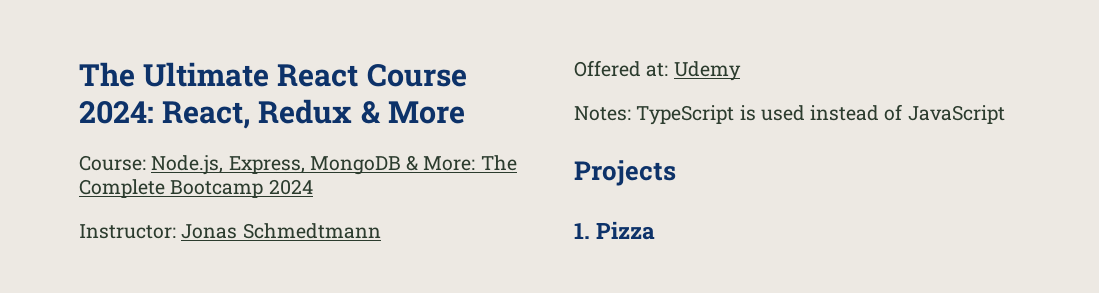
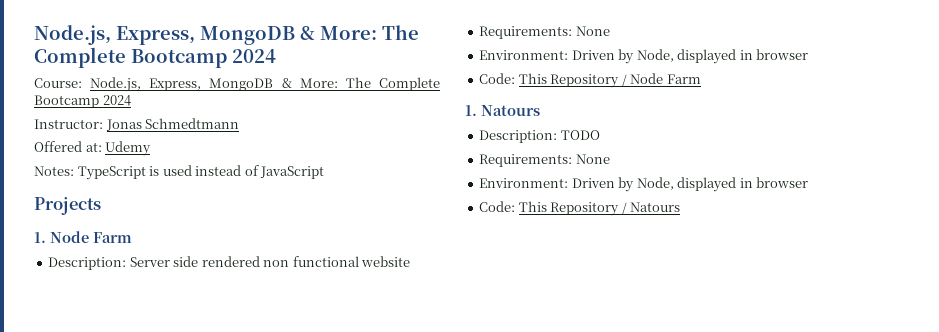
[79,62,467,87] [79,99,465,129] The Ultimate React Course 2024: React, Redux & More -> [34,25,419,45] [34,47,276,68] Node.js, Express, MongoDB & More: The Complete Bootcamp 2024
[596,221,656,240] Pizza -> [50,231,132,243] [48,256,411,270] [479,26,610,39] [479,49,809,64] [479,73,701,88] [465,105,540,116] [479,130,600,143] [479,154,610,167] [479,177,809,192] [479,201,681,216] Node Farm // Description: Server side rendered non functional website // Requirements: None // Environment: Driven by Node, displayed in browser // Code: This Repository / Node Farm // 1. Natours // Description: TODO // Requirements: None // Environment: Driven by Node, displayed in browser // Code: This Repository / Natours

